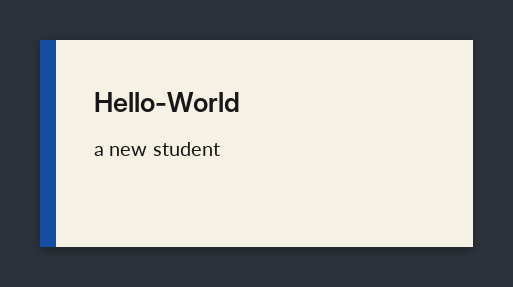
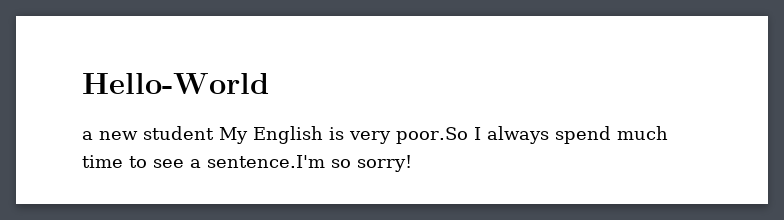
(220, 149) none -> [219,126,668,144] [82,155,412,172] My English is very poor.So I always spend much time to see a sentence.I'm so sorry!

